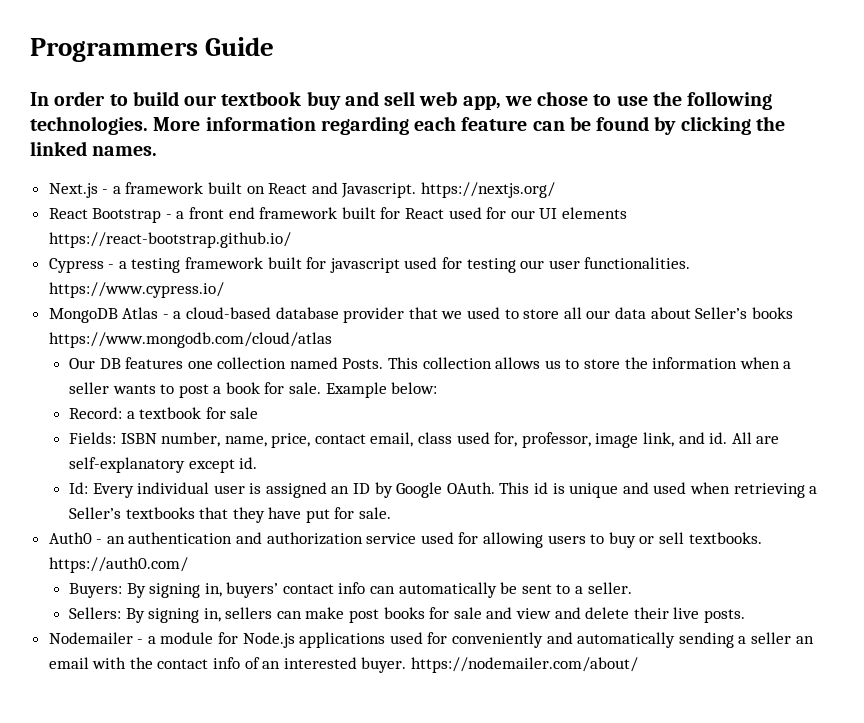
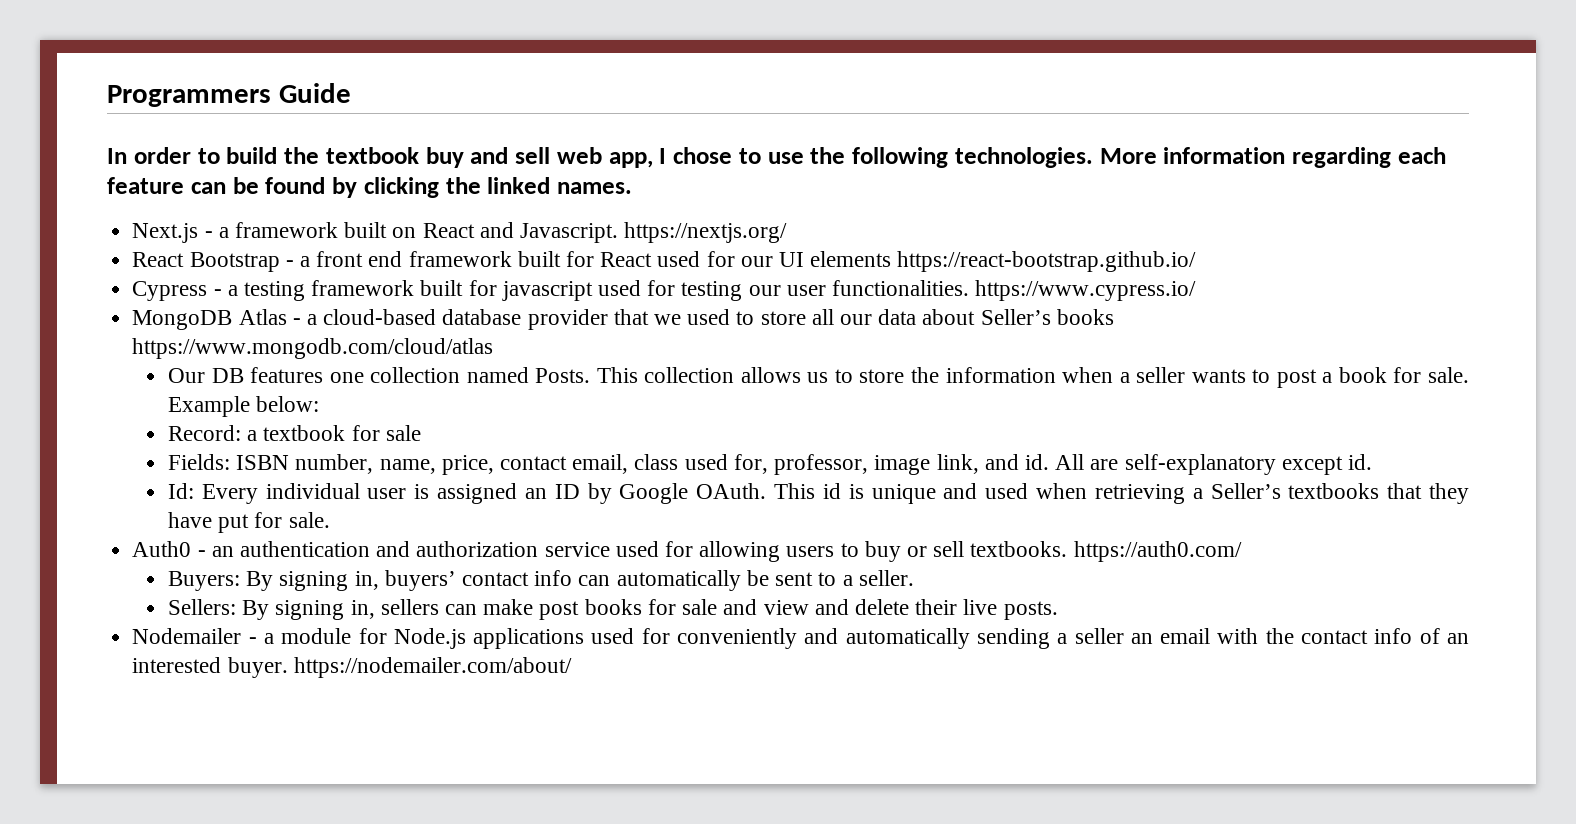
[184,95,218,106] our -> [284,147,319,164] the
[504,96,532,106] we -> [659,148,667,164] I

